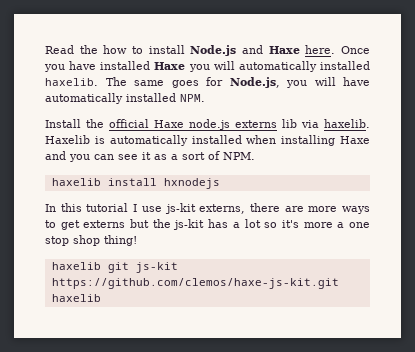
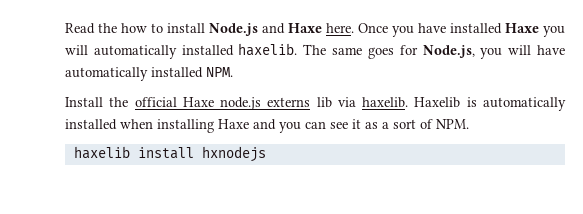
[45,203,370,214] [45,219,370,230] [45,235,137,246] [51,262,178,273] [51,278,339,289] [51,294,101,302] // In this tutorial I use js-kit externs, there are more ways to get externs but the js-kit has a lot so it's more a one stop shop thing! // haxelib git js-kit https://github.com/clemos/haxe-js-kit.git haxelib -> (266, 154) none

